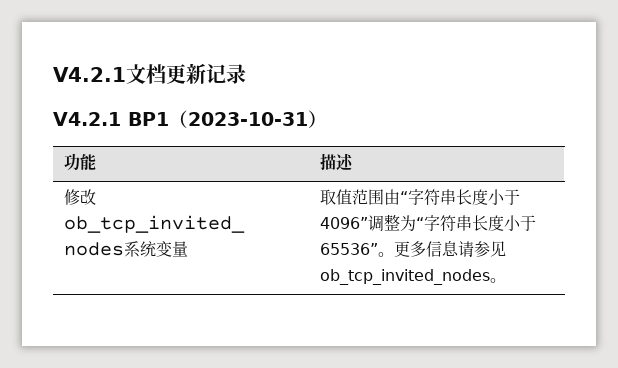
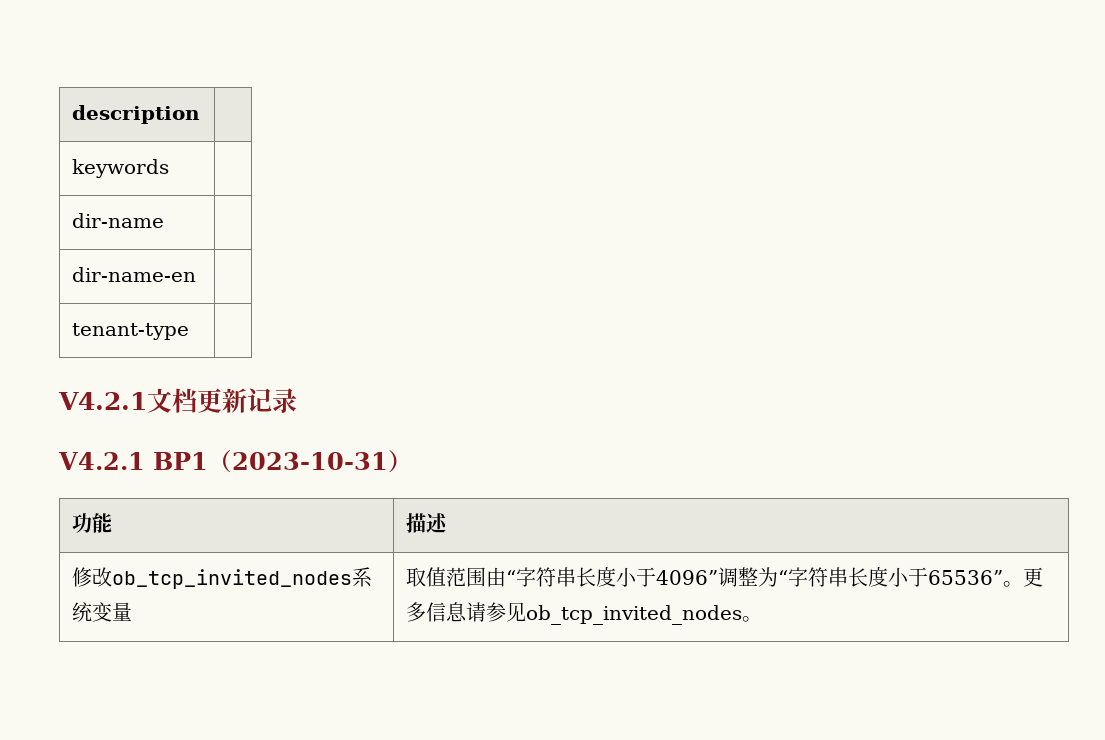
(53, 74) none -> [72,105,201,124] [72,159,170,178] [72,213,165,228] [72,267,197,282] [72,323,190,340] description | // keywords | // dir-name | // dir-name-en | // tenant-type | //

